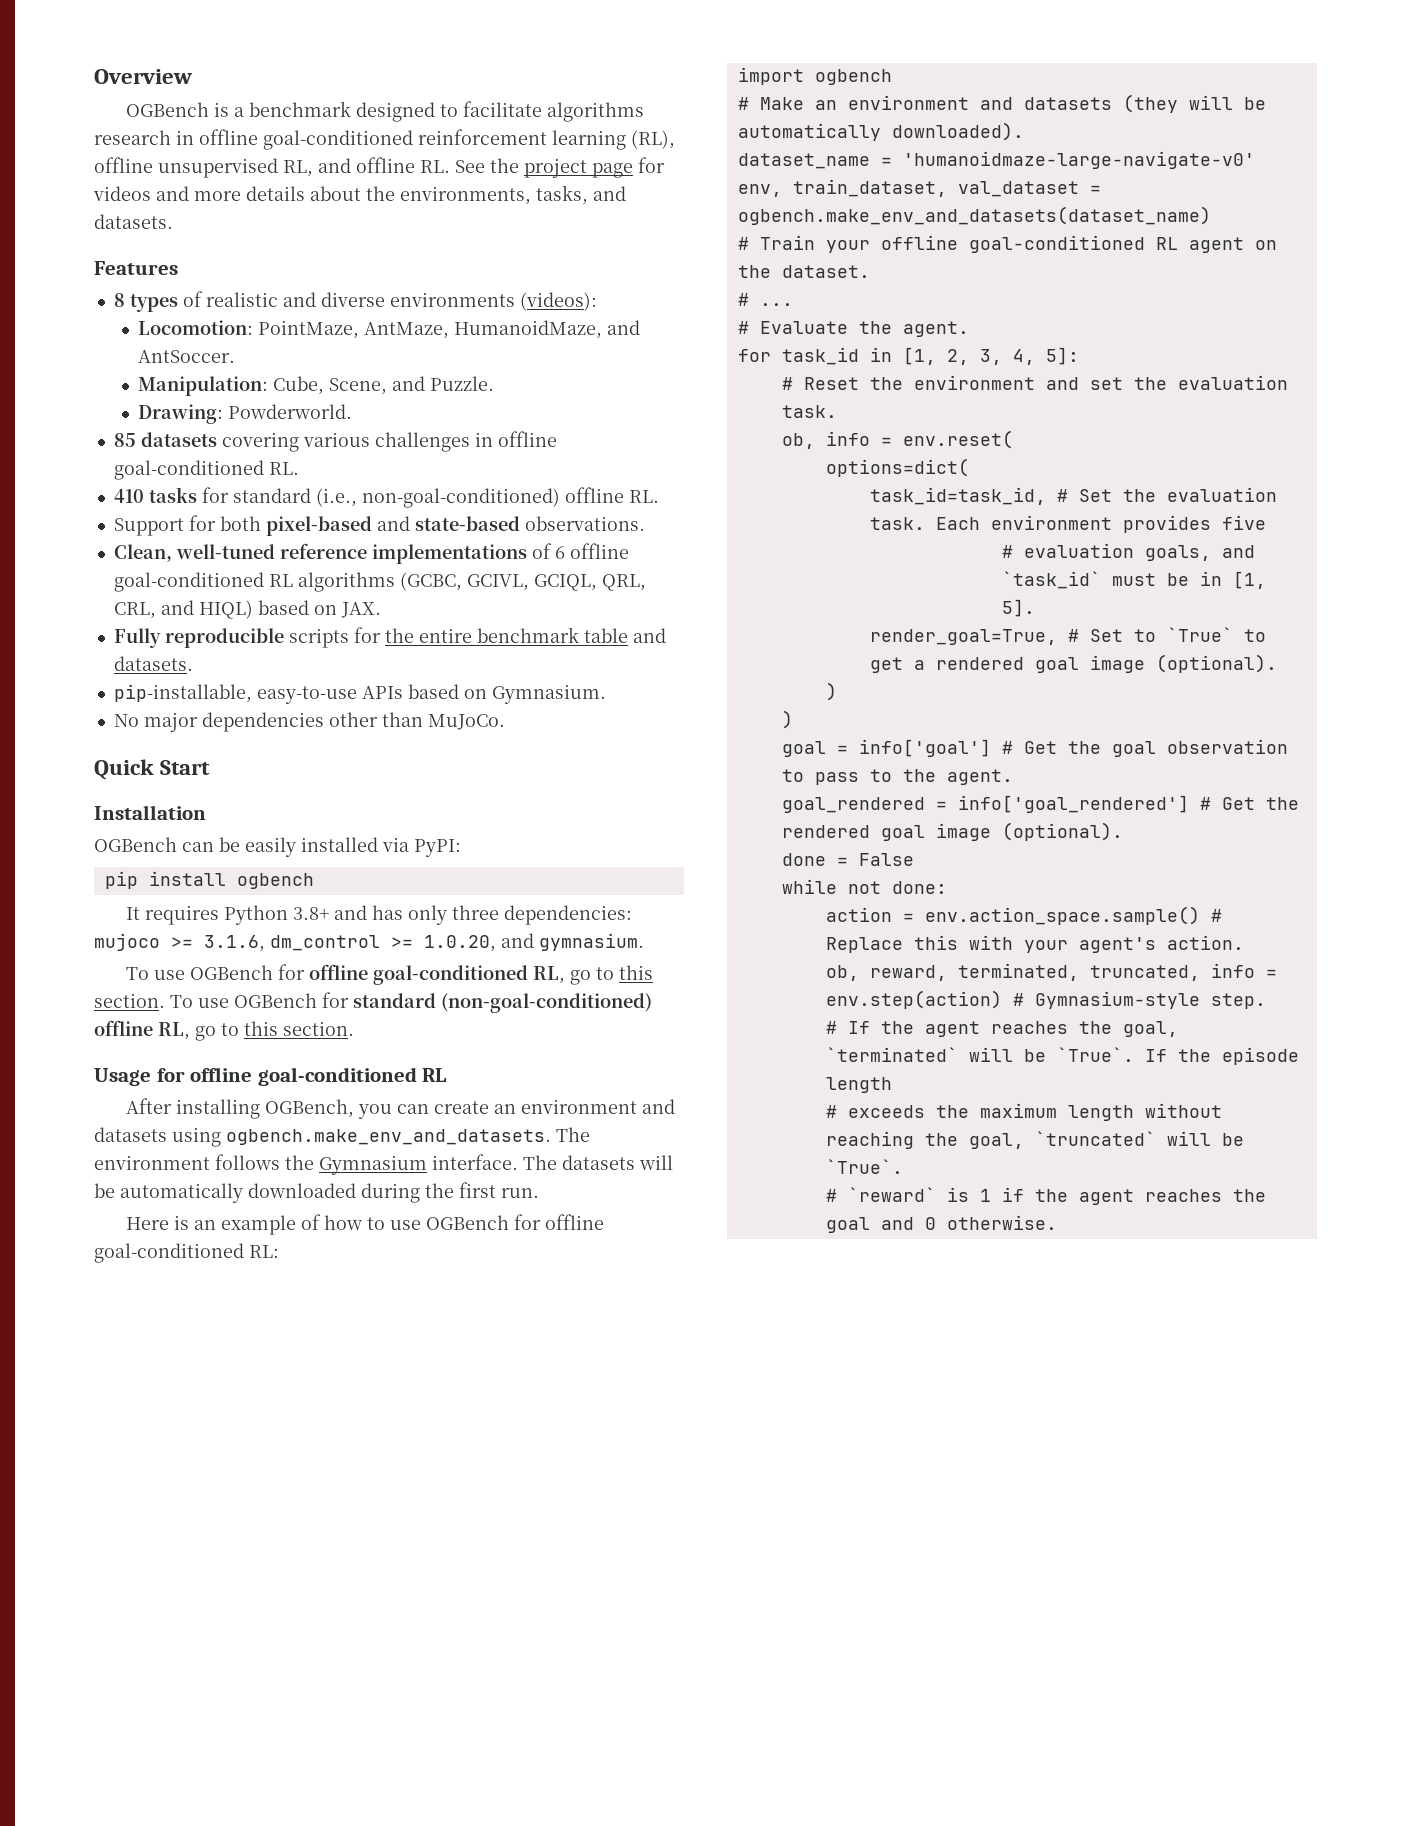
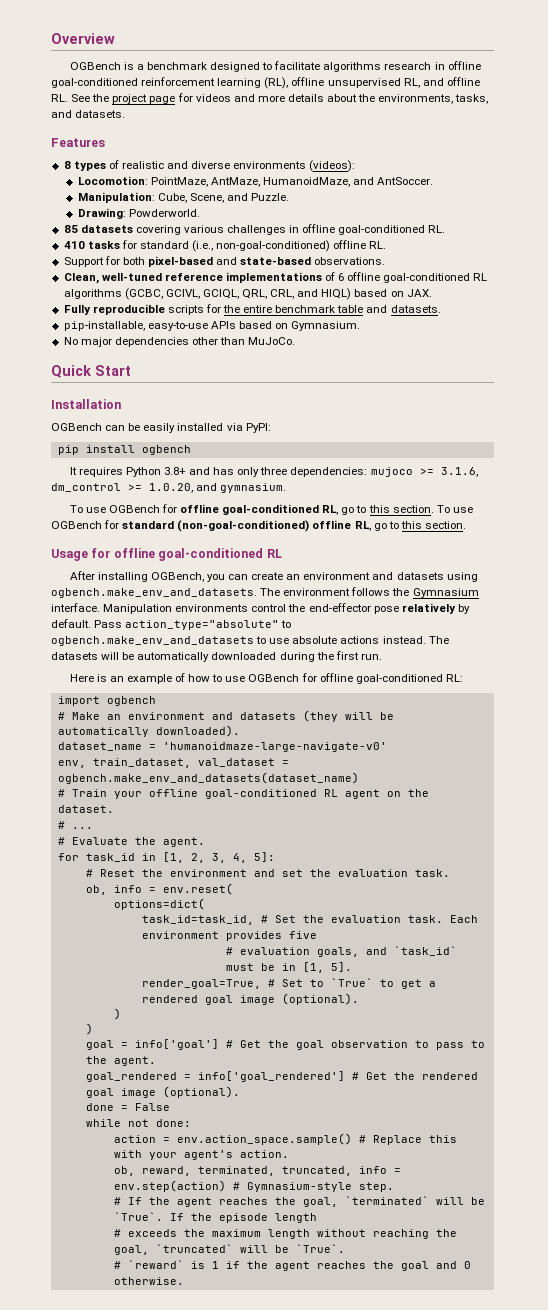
(518, 1162) none -> [103,603,470,614] [51,619,292,630] [51,636,426,646] Manipulation environments control the end-effector pose relatively by default. Pass action_type="absolute" to ogbench.make_env_and_datasets to use absolute actions instead.

